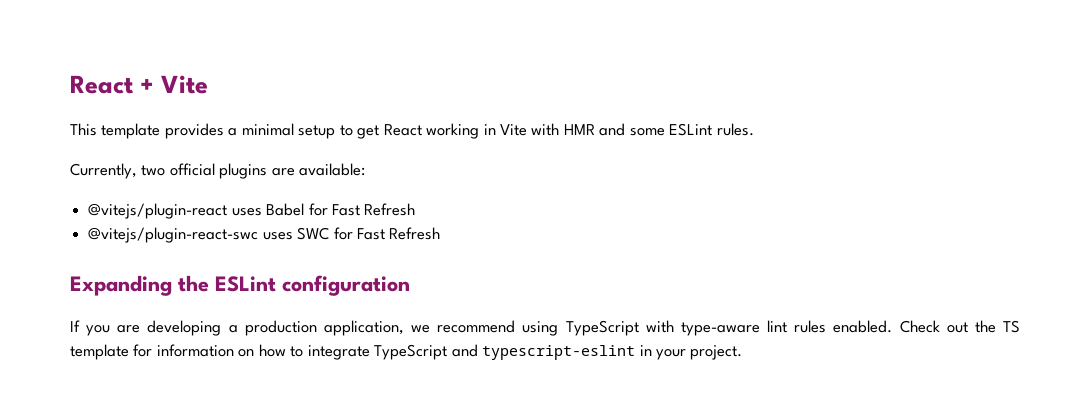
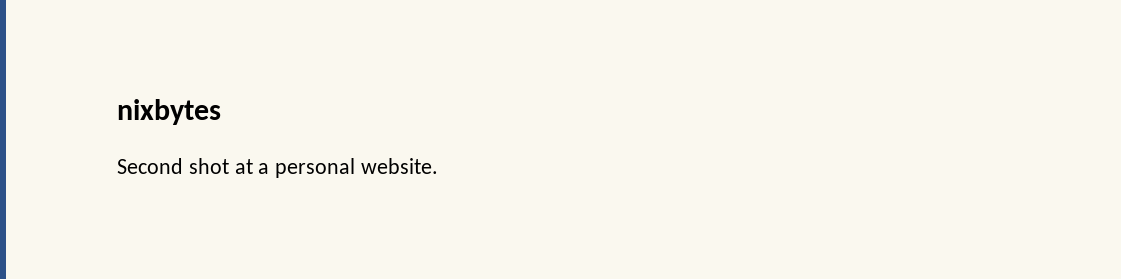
[70,75,209,94] [70,123,754,139] [70,163,366,179] [88,203,416,219] [88,227,441,243] [70,275,410,296] [70,320,1020,336] [70,344,743,360] React + Vite // This template provides a minimal setup to get React working in Vite with HMR and some ESLint rules. // Currently, two official plugins are available: // @vitejs/plugin-react uses Babel for Fast Refresh // @vitejs/plugin-react-swc uses SWC for Fast Refresh // Expanding the ESLint configuration // If you are developing a production application, we recommend using TypeScript with type-aware lint rules enabled. Check out the TS template for information on how to integrate TypeScript and typescript-eslint in your project. -> [117,99,221,125] [117,158,439,178] nixbytes // Second shot at a personal website.

